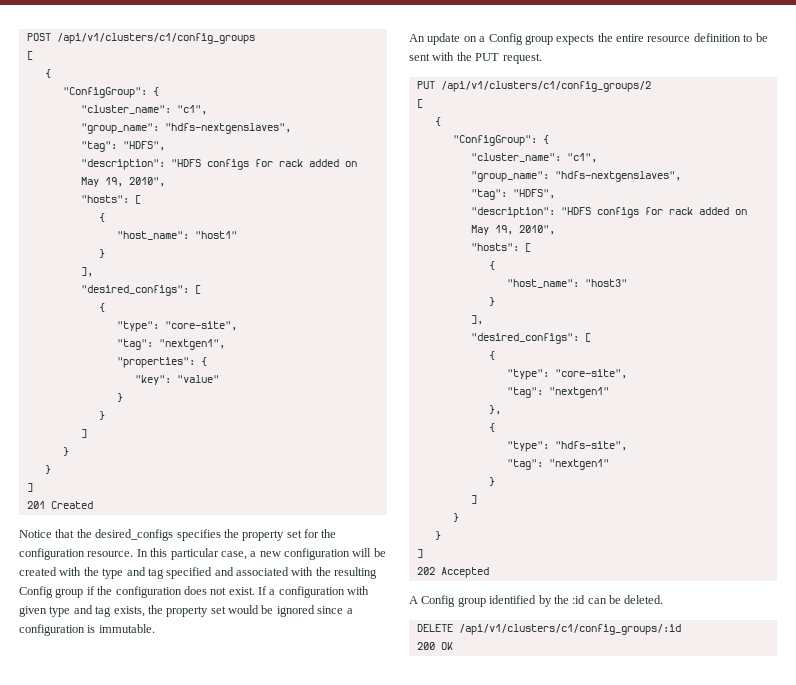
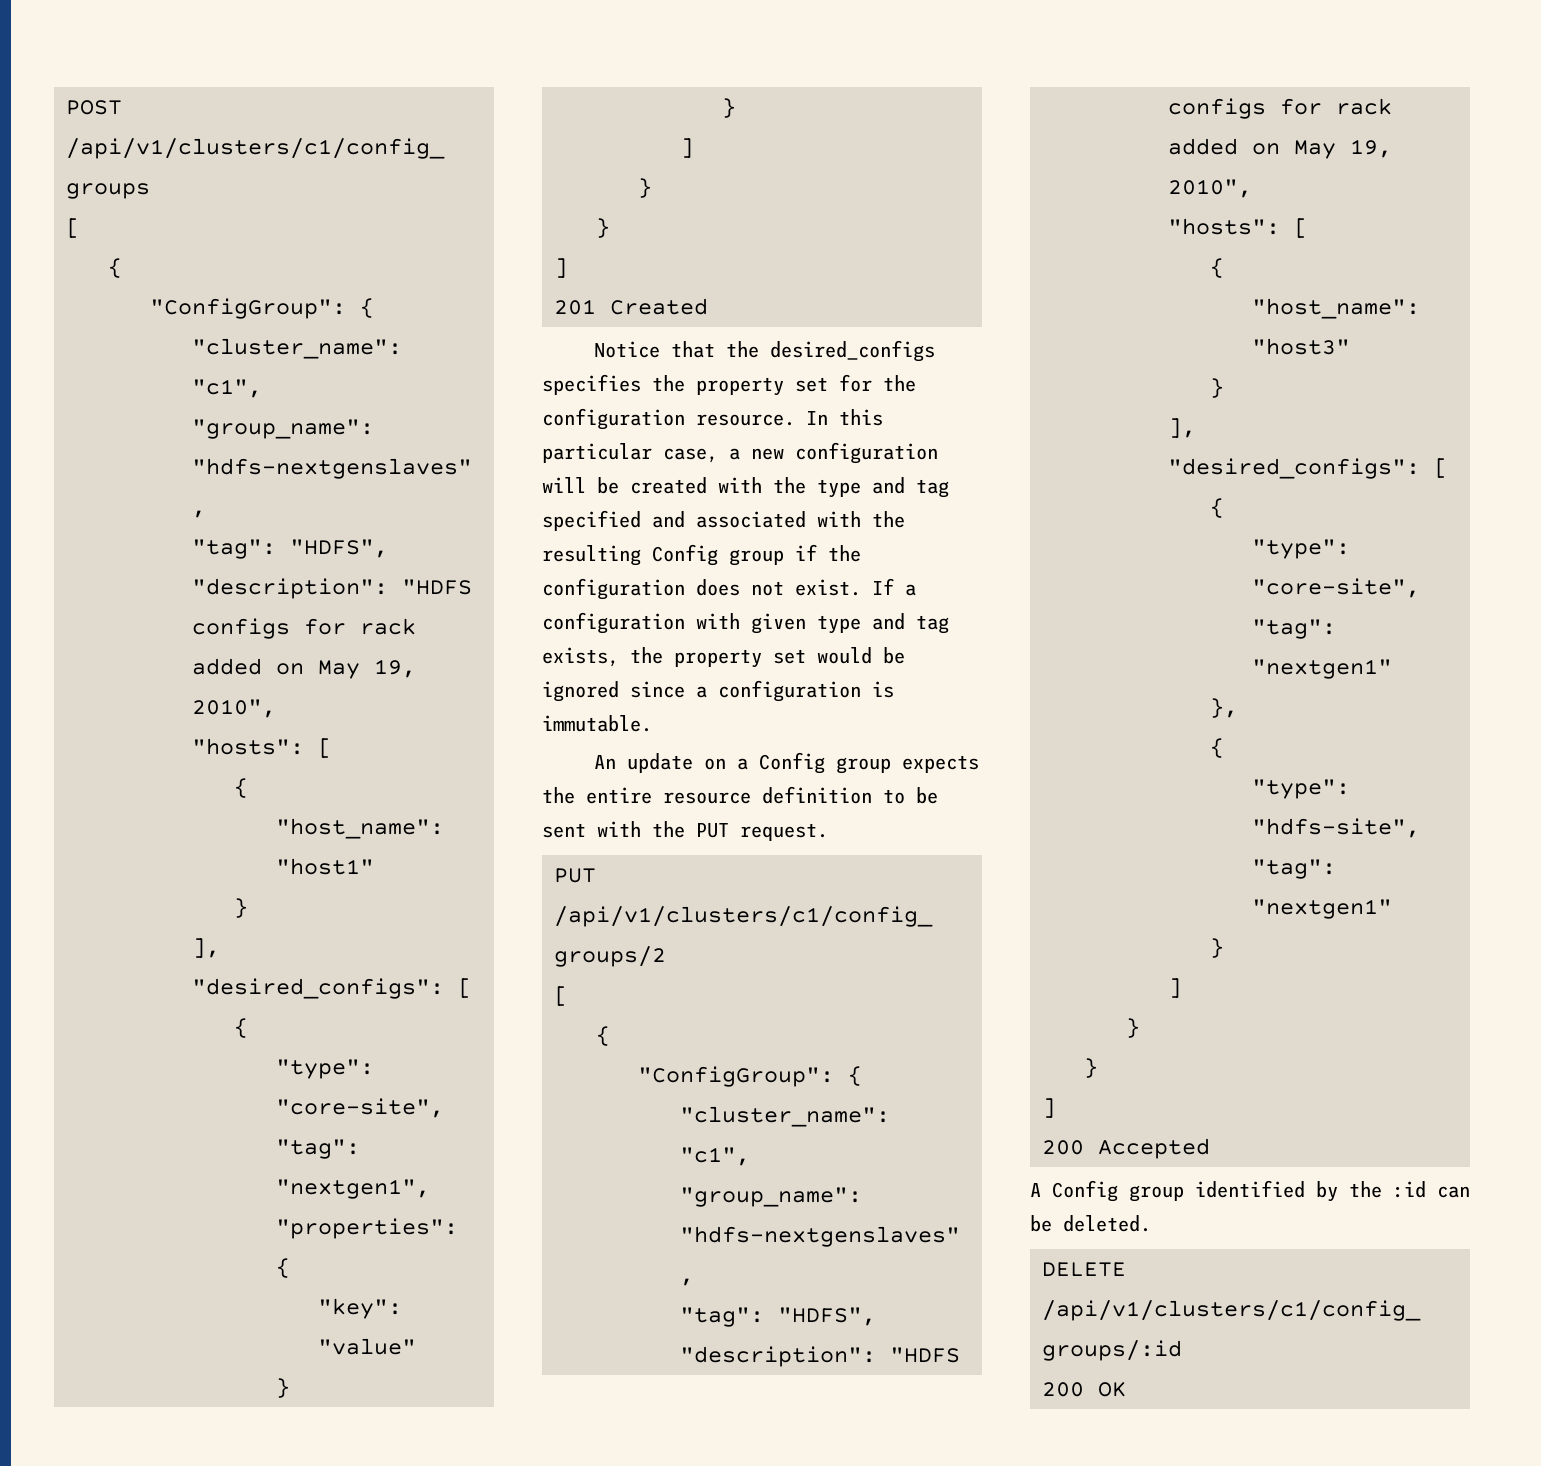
[416,567,435,575] 202 -> [1042,1140,1084,1155] 200

